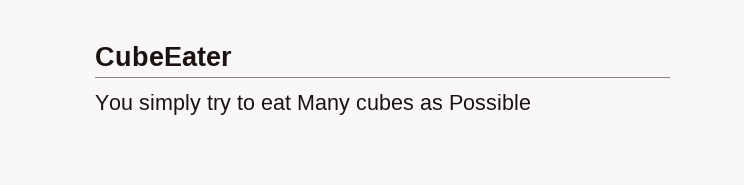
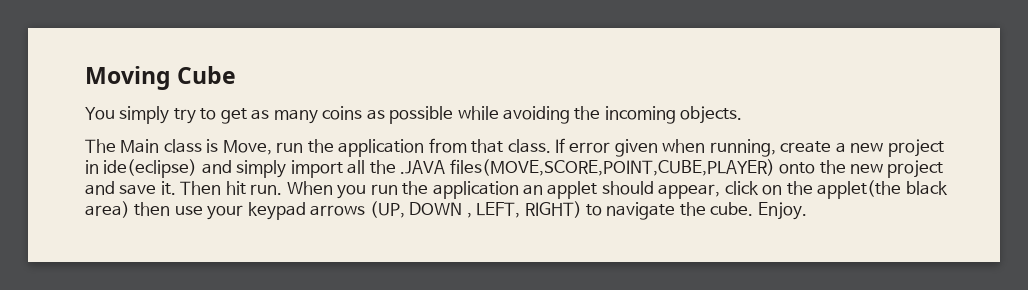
[95,46,232,66] CubeEater -> [85,66,237,90] Moving Cube
[261,94,531,115] eat Many cubes as Possible -> [220,106,743,124] [85,138,944,157] [85,159,944,178] [85,180,948,199] [85,201,807,220] get as many coins as possible while avoiding the incoming objects. // The Main class is Move, run the application from that class. If error given when running, create a new project in ide(eclipse) and simply import all the .JAVA files(MOVE,SCORE,POINT,CUBE,PLAYER) onto the new project and save it. Then hit run. When you run the application an applet should appear, click on the applet(the black area) then use your keypad arrows (UP, DOWN , LEFT, RIGHT) to navigate the cube. Enjoy.

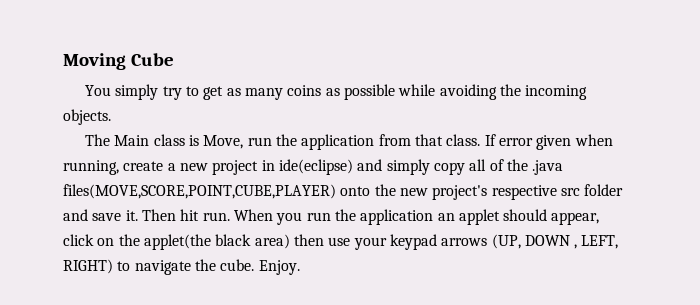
[290,159,944,178] import all the .JAVA files(MOVE,SCORE,POINT,CUBE,PLAYER) onto the new project -> [433,159,564,175] [63,184,624,200] copy all of the .java files(MOVE,SCORE,POINT,CUBE,PLAYER) onto the new project's respective src folder

